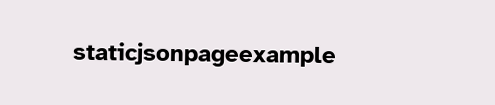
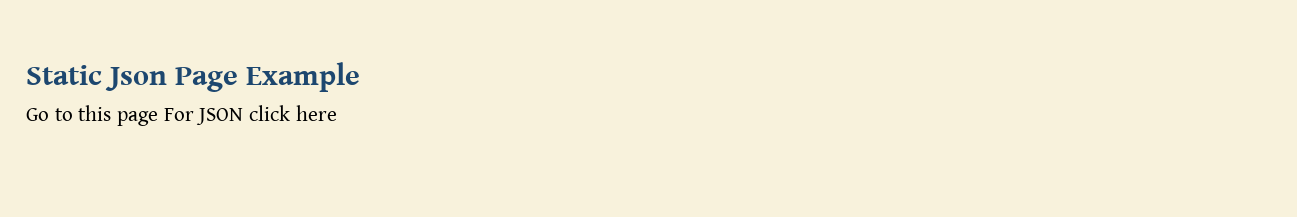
[72,41,337,69] staticjsonpageexample -> [26,62,360,92] [26,105,337,126] Static Json Page Example // Go to this page For JSON click here

